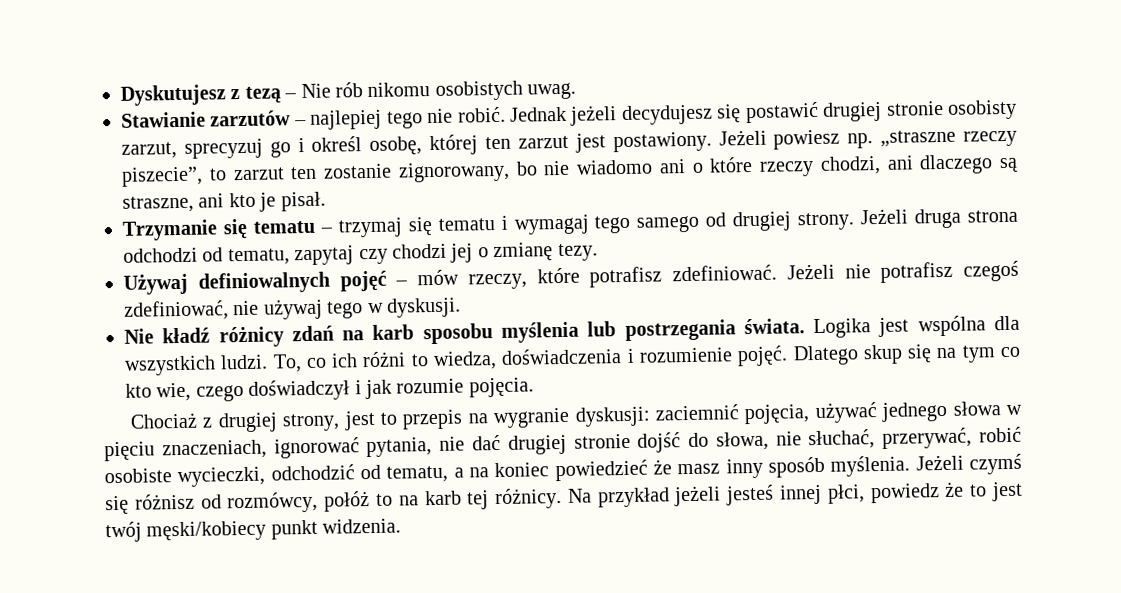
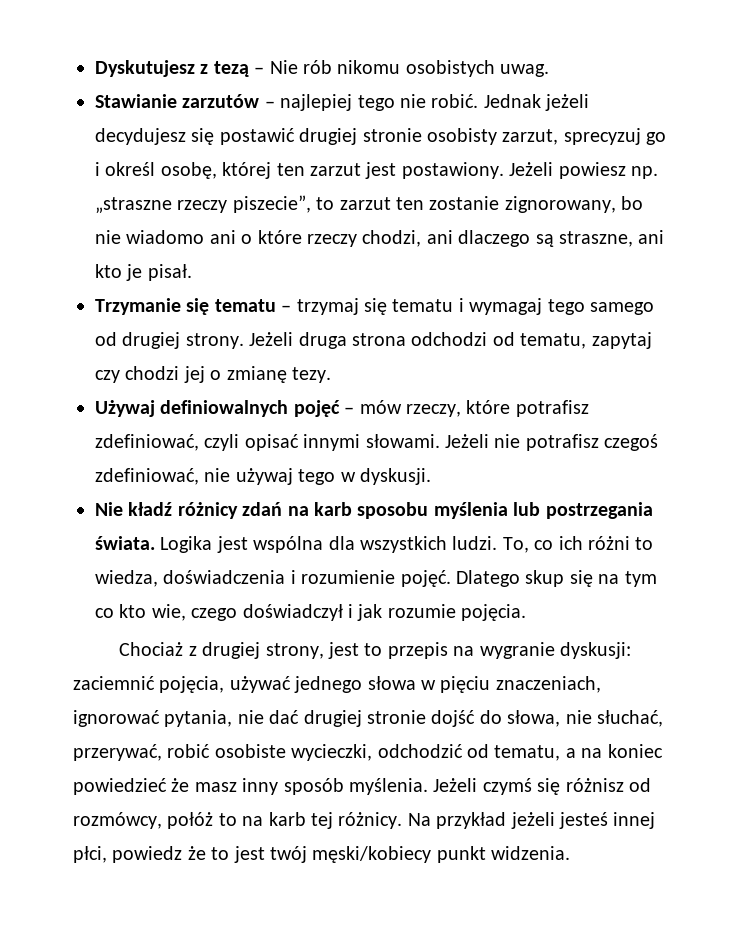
[672,264,777,282] zdefiniować. -> [95,434,440,451] zdefiniować, czyli opisać innymi słowami.

